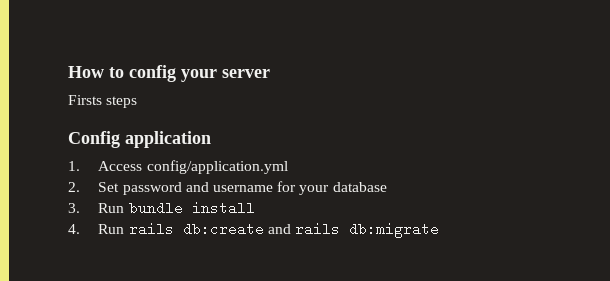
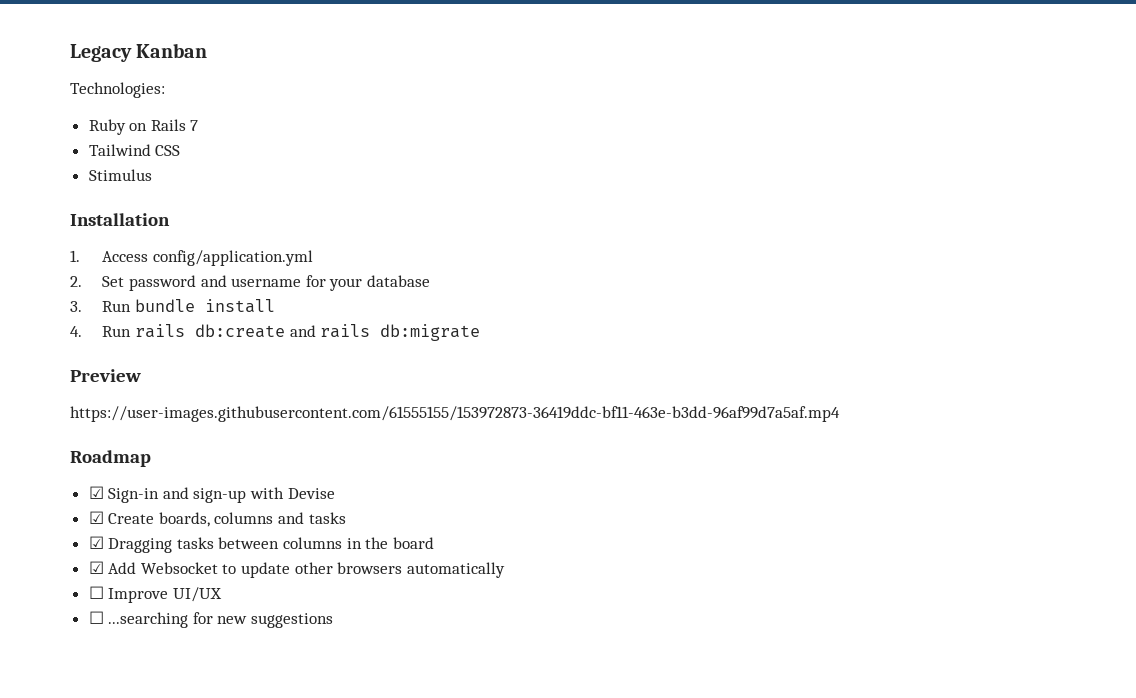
[68,65,270,82] [68,95,138,108] [68,131,211,148] How to config your server // Firsts steps // Config application -> [70,43,208,62] [70,82,165,98] [88,119,199,135] [88,144,181,156] [88,169,152,181] [70,213,170,226] Legacy Kanban // Technologies: // Ruby on Rails 7 // Tailwind CSS // Stimulus // Installation
(439, 230) none -> [70,369,141,382] [70,406,840,422] [70,450,151,467] [88,486,335,503] [88,511,346,527] [88,536,434,553] [88,561,505,578] [88,586,222,603] [88,611,334,628] // Preview // https://user-images.githubusercontent.com/61555155/153972873-36419ddc-bf11-463e-b3dd-96af99d7a5af.mp4 // Roadmap // ☑ Sign-in and sign-up with Devise // ☑ Create boards, columns and tasks // ☑ Dragging tasks between columns in the board // ☑ Add Websocket to update other browsers automatically // ☐ Improve UI/UX // ☐ ...searching for new suggestions

